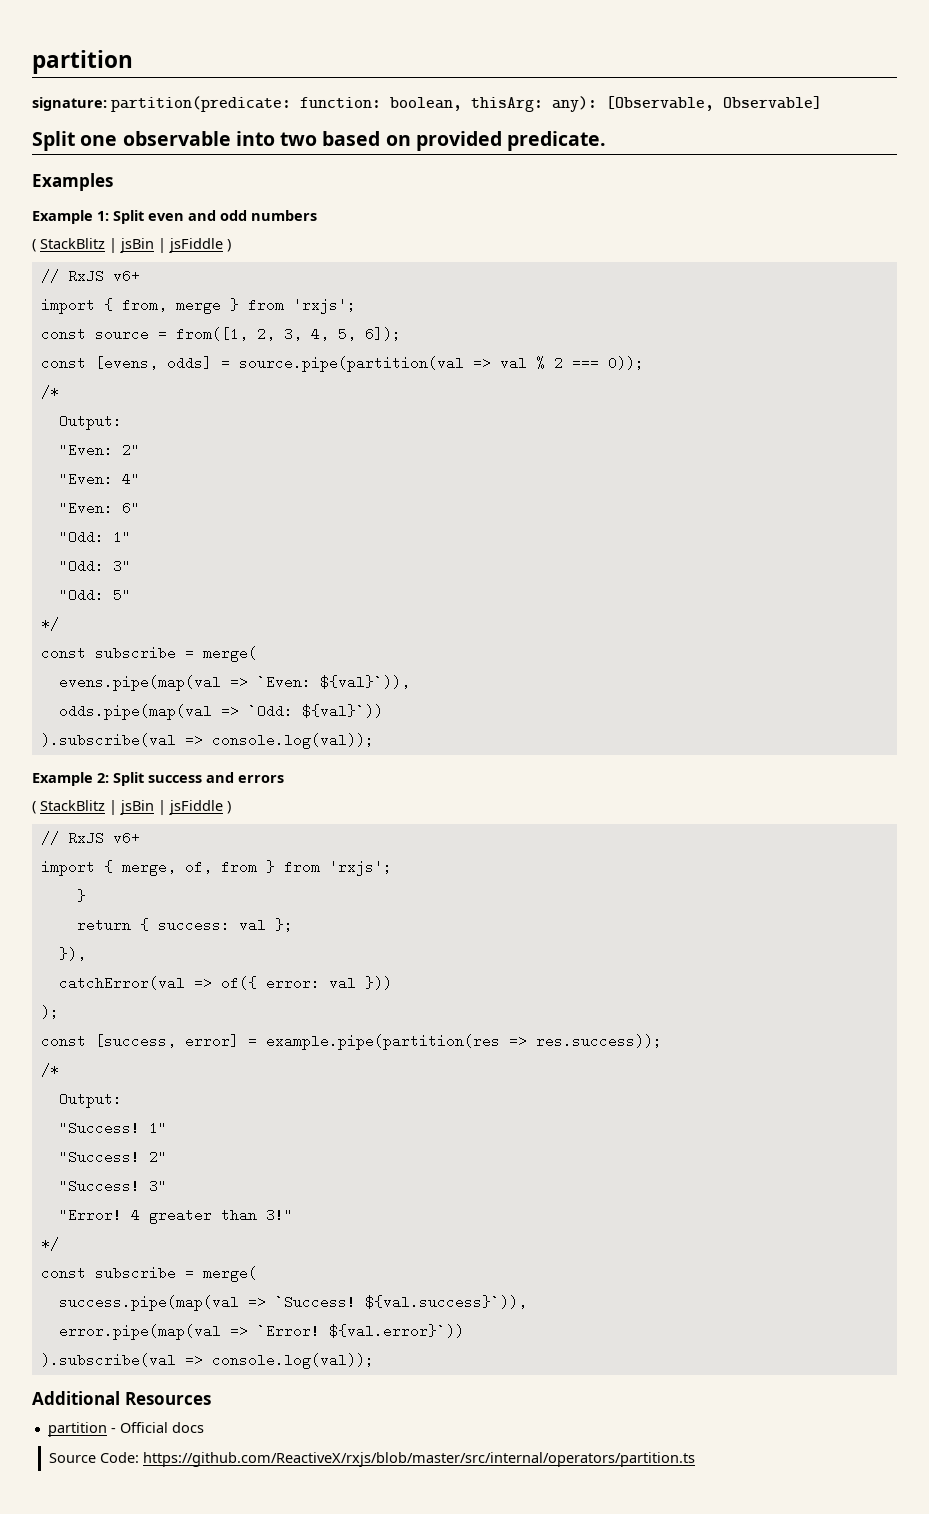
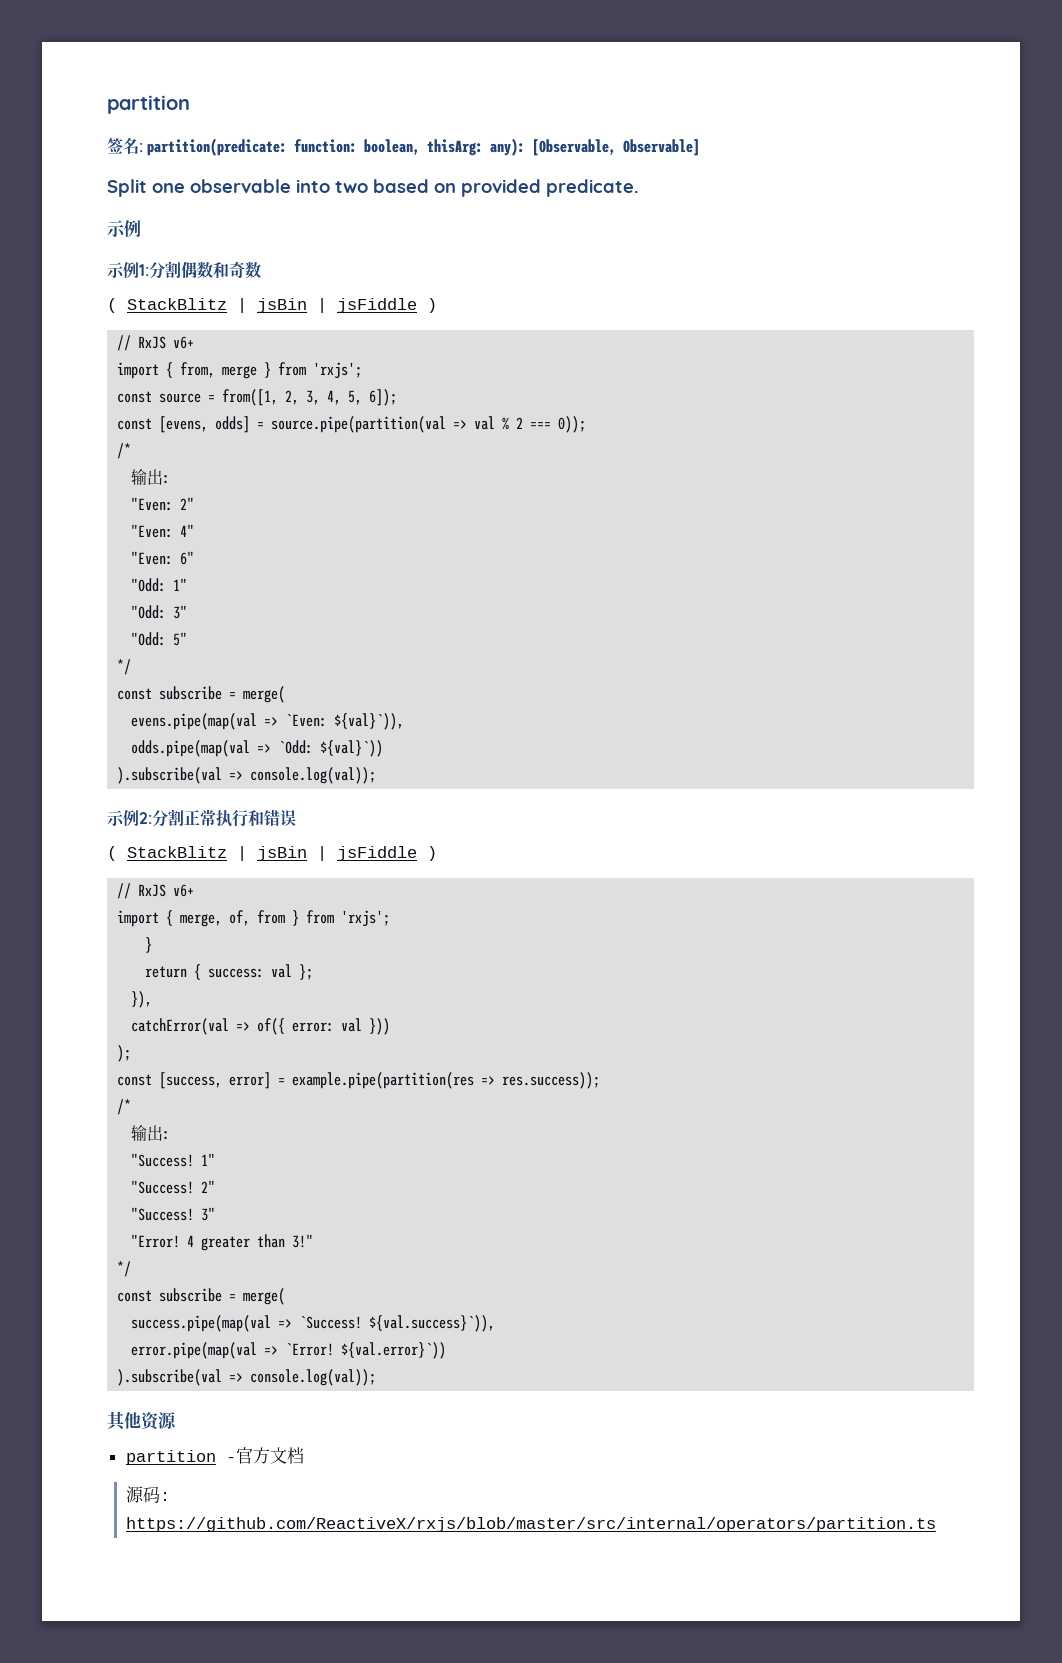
[32,97,107,111] signature: -> [107,137,143,154] 签名:
[32,173,113,191] [32,210,317,224] Examples // Example 1: Split even and odd numbers -> [107,220,141,237] [107,261,261,279] 示例 // 示例1:分割偶数和奇数
[58,414,122,430] Output: -> [131,469,171,485] 输出:
[32,772,284,786] Example 2: Split success and errors -> [107,809,296,827] 示例2:分割正常执行和错误
[58,1092,122,1108] Output: -> [131,1125,171,1141] 输出:
[32,1391,211,1405] Additional Resources -> [107,1411,177,1431] 其他资源
[119,1422,204,1433] [48,1452,139,1463] Official docs // Source Code: -> [235,1447,304,1464] [125,1486,170,1503] 官方文档 // 源码:

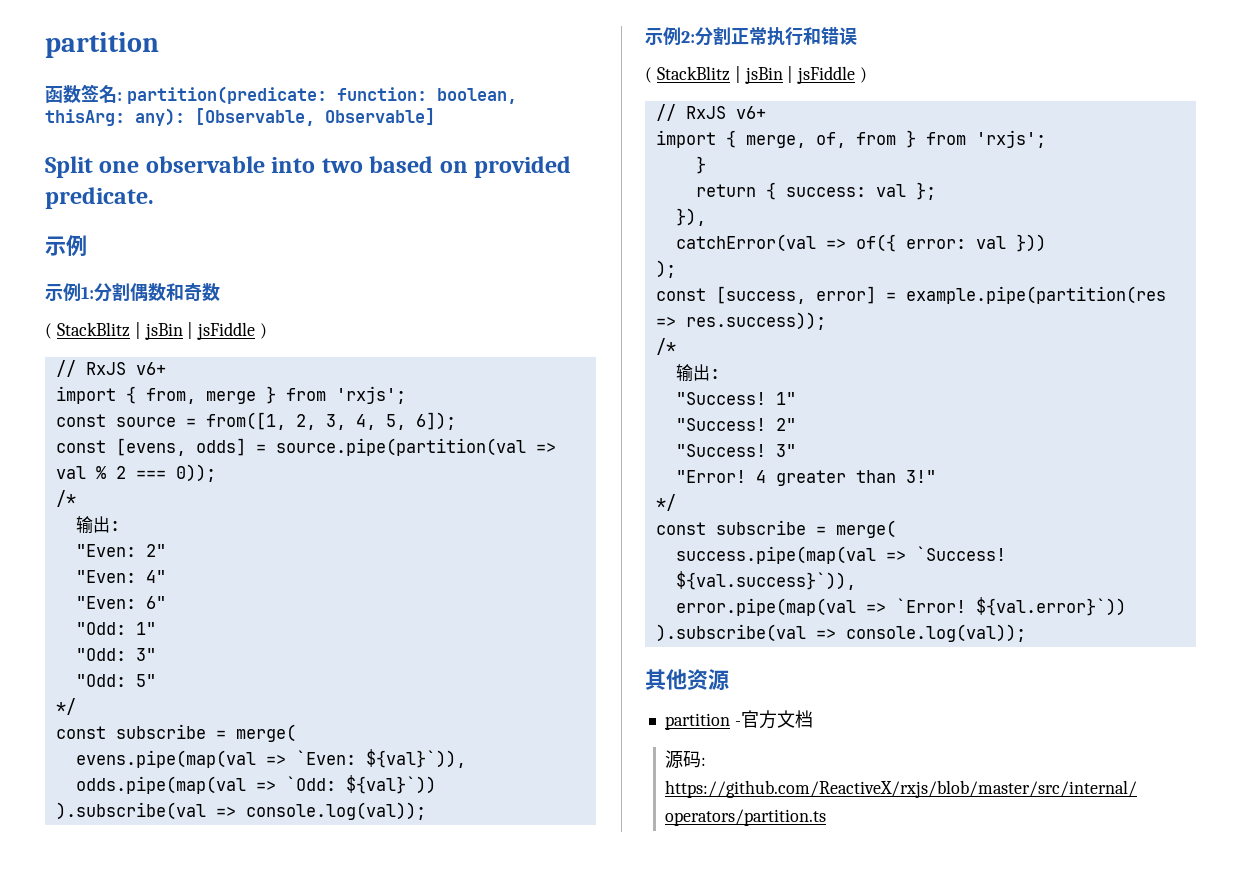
(190, 104) none -> [45,85,81,103] 函数

